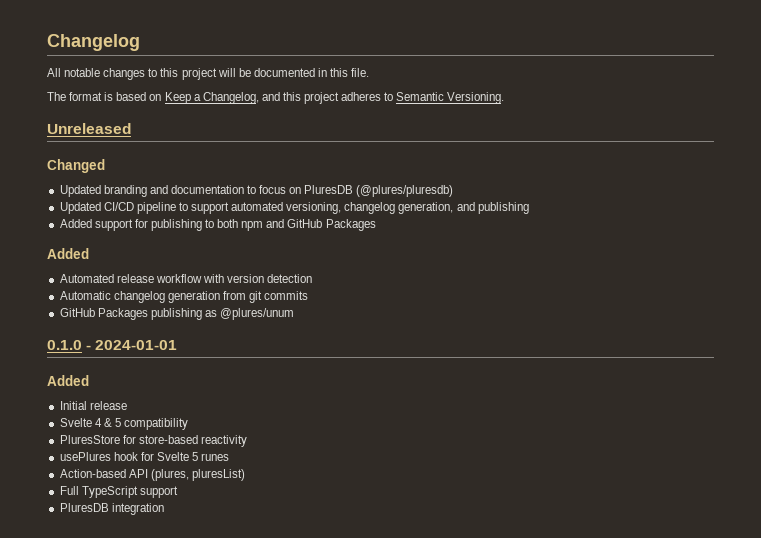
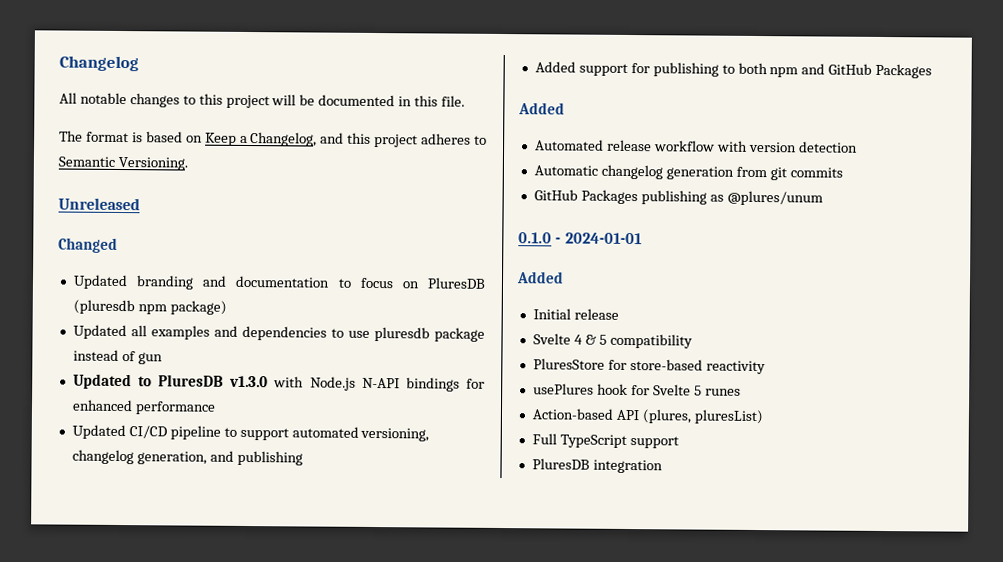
[356,185,454,197] (@plures/pluresdb) -> [72,299,227,315] [72,324,486,342] [72,349,163,365] [72,373,486,392] [71,399,216,415] (pluresdb npm package) // Updated all examples and dependencies to use pluresdb package instead of gun // Updated to PluresDB v1.3.0 with Node.js N-API bindings for enhanced performance

